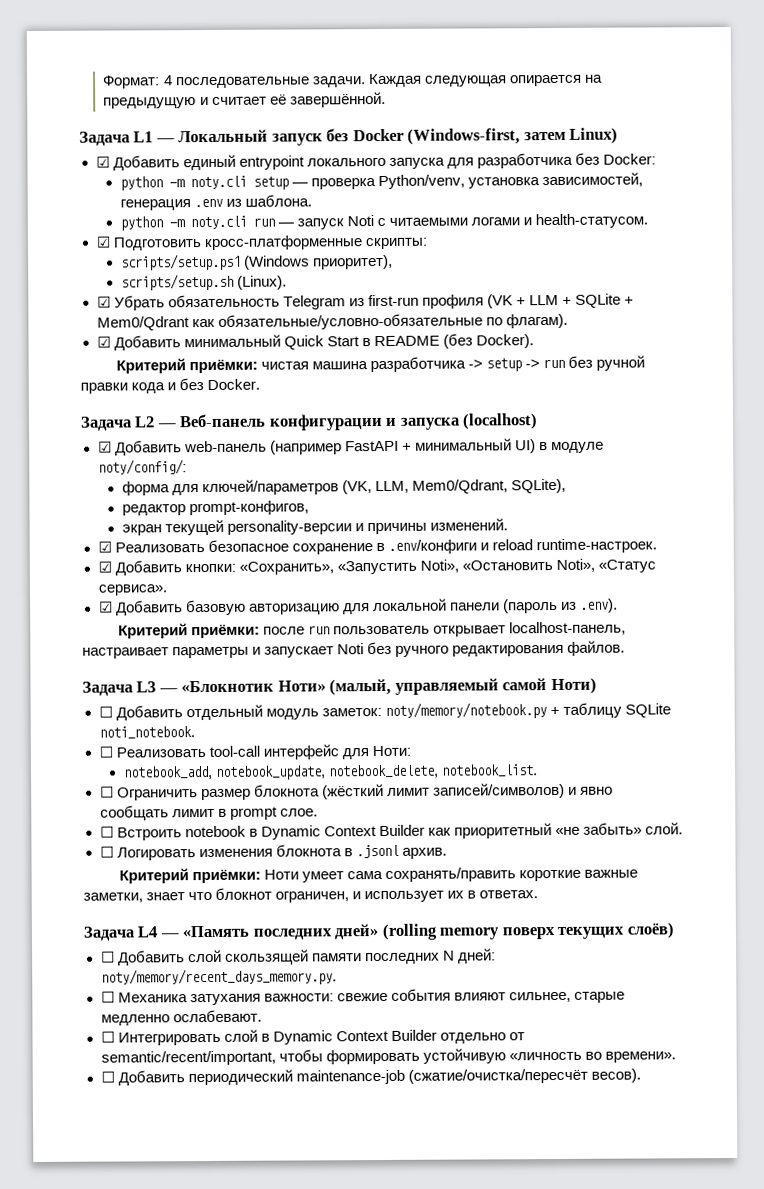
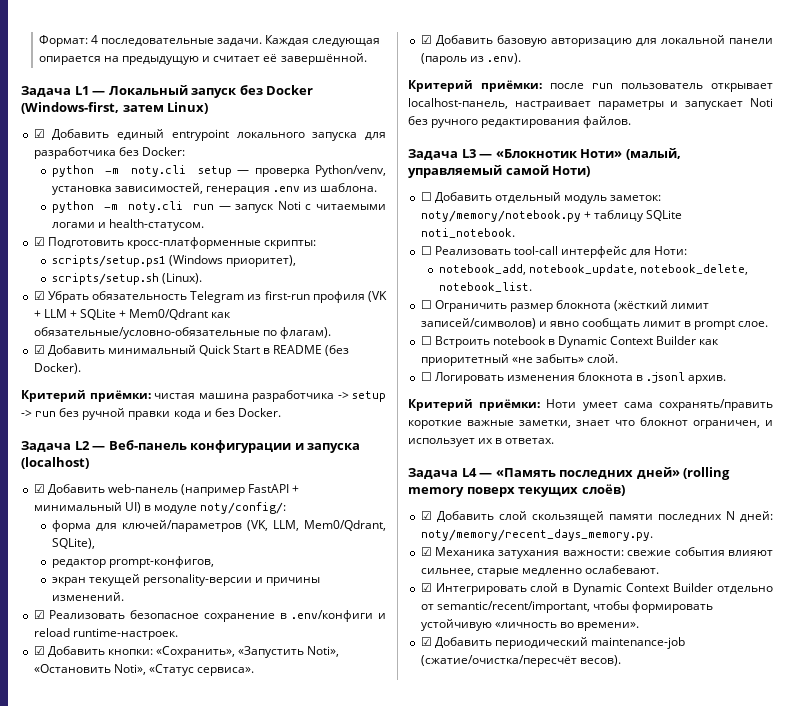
[100,951,115,963] ☐ -> [420,511,432,520] ☑
[100,991,115,1003] ☐ -> [420,547,432,556] ☑
[100,1031,115,1043] ☐ -> [420,583,432,592] ☑
[100,1071,115,1083] ☐ -> [420,637,432,646] ☑

